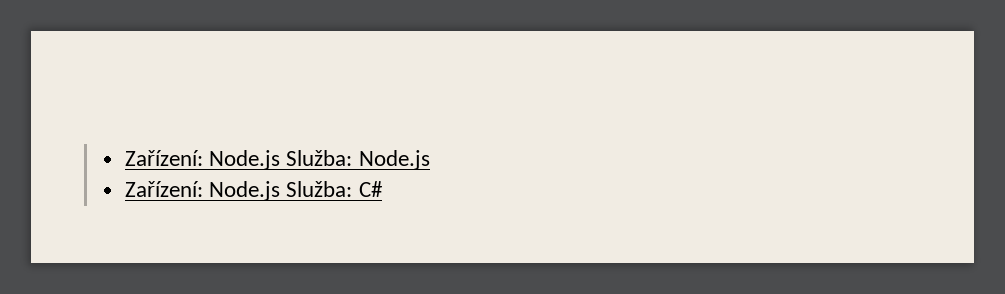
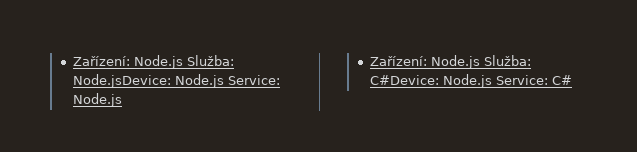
[124,150,353,170] Zařízení: Node.js Služba: -> [73,55,235,69] [73,74,281,88] Zařízení: Node.js Služba: Node.jsDevice: Node.js Service:
(353, 189) none -> [370,74,549,88] C#Device: Node.js Service:

